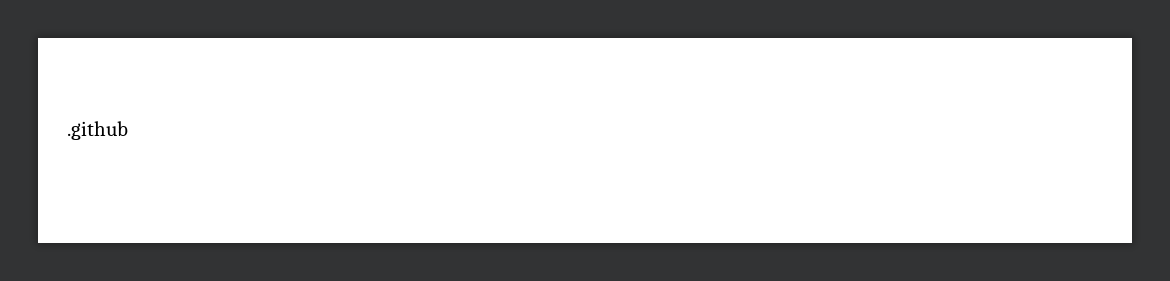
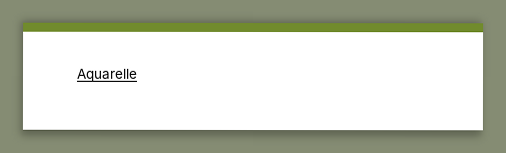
[67,121,128,140] .github -> [76,68,138,82] Aquarelle

